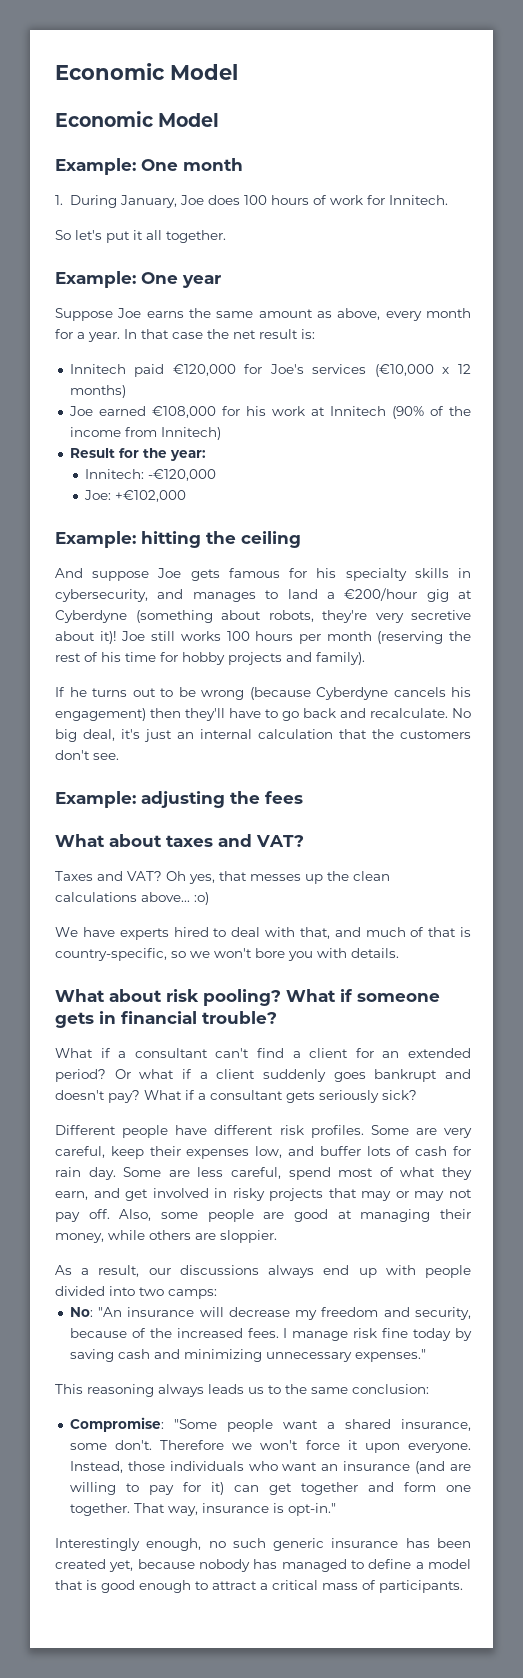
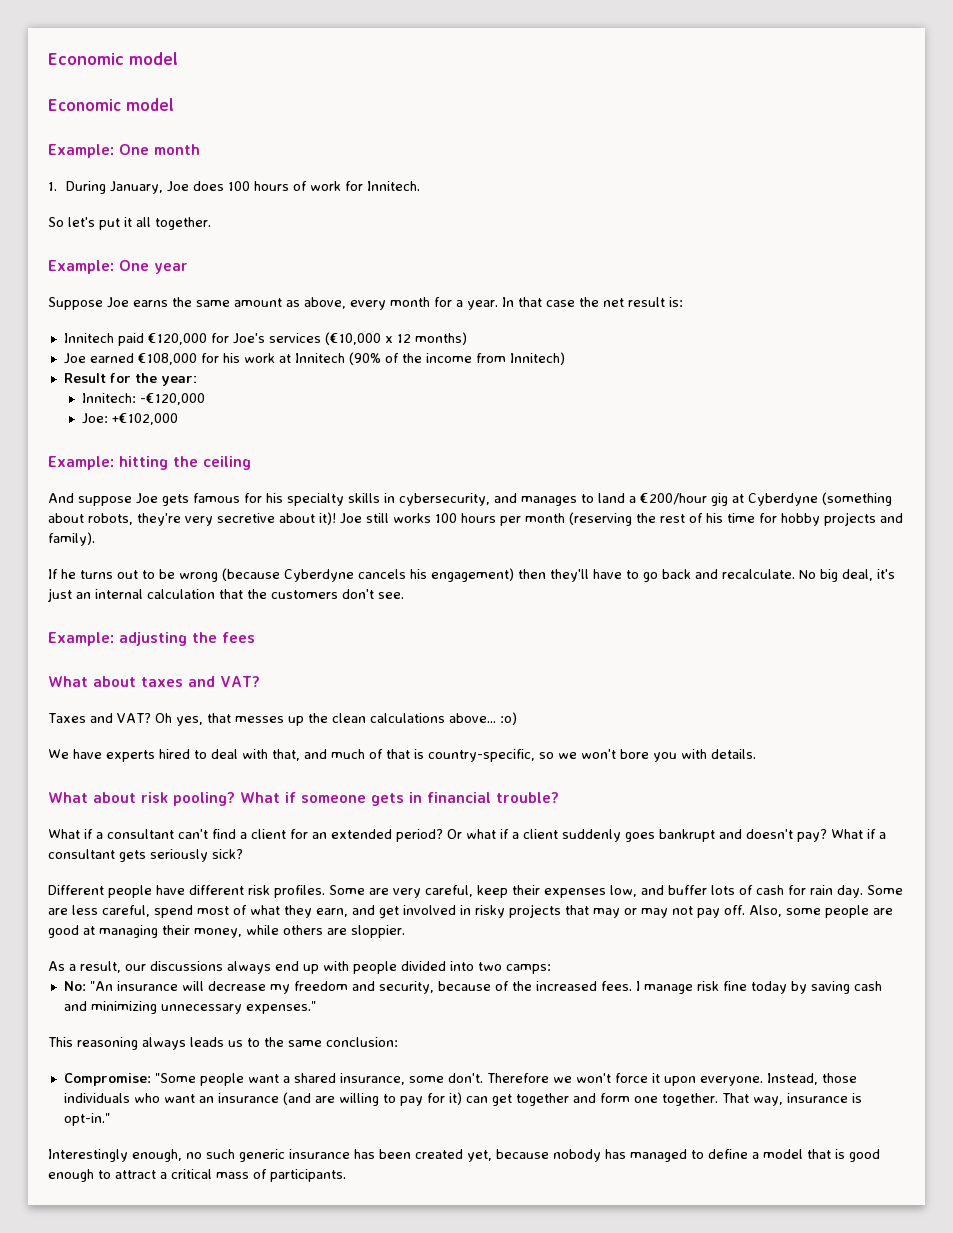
[55,63,238,80] [55,111,220,127] Economic Model // Economic Model -> [48,52,178,65] [48,98,174,111] Economic model // Economic model

